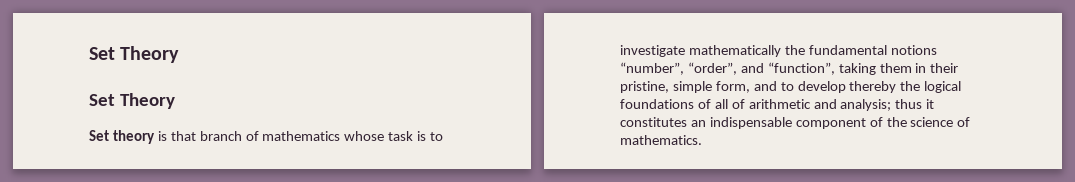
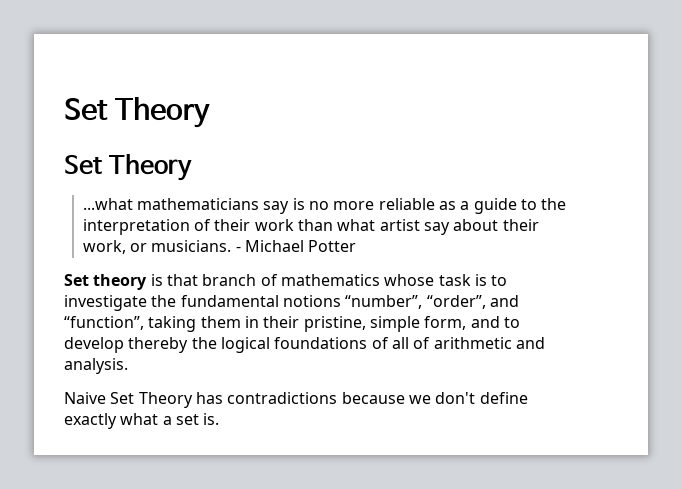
(175, 101) none -> [82,198,567,214] [82,219,539,235] [82,240,357,254] // ...what mathematicians say is no more reliable as a guide to the interpretation of their work than what artist say about their work, or musicians. - Michael Potter
[688,45,781,57] mathematically -> (147, 303) none
[840,99,935,111] [620,117,971,129] [620,135,702,145] analysis; thus it constitutes an indispensable component of the science of mathematics. -> [64,358,128,374] [64,392,528,408] [64,413,220,429] analysis. // Naive Set Theory has contradictions because we don't define exactly what a set is.

